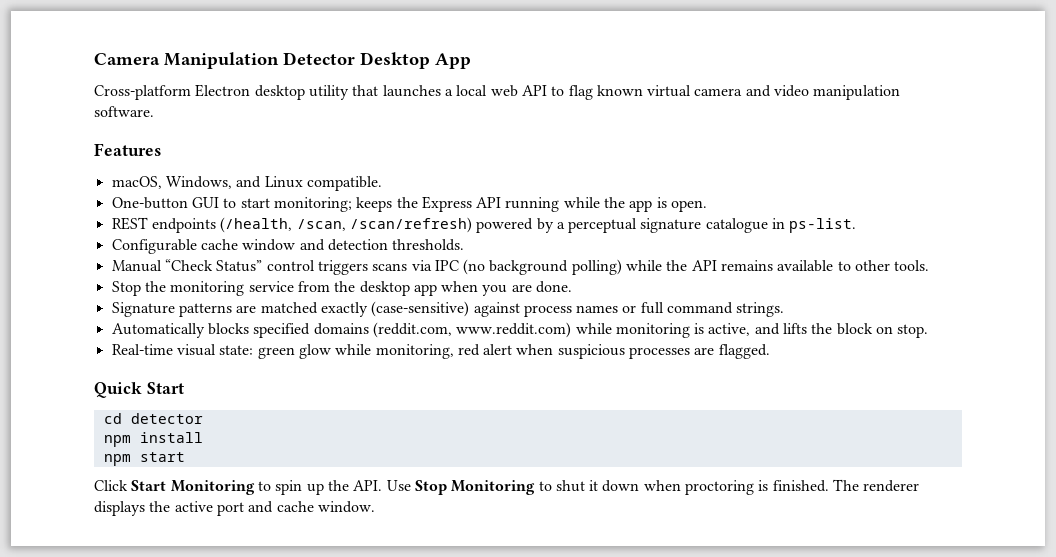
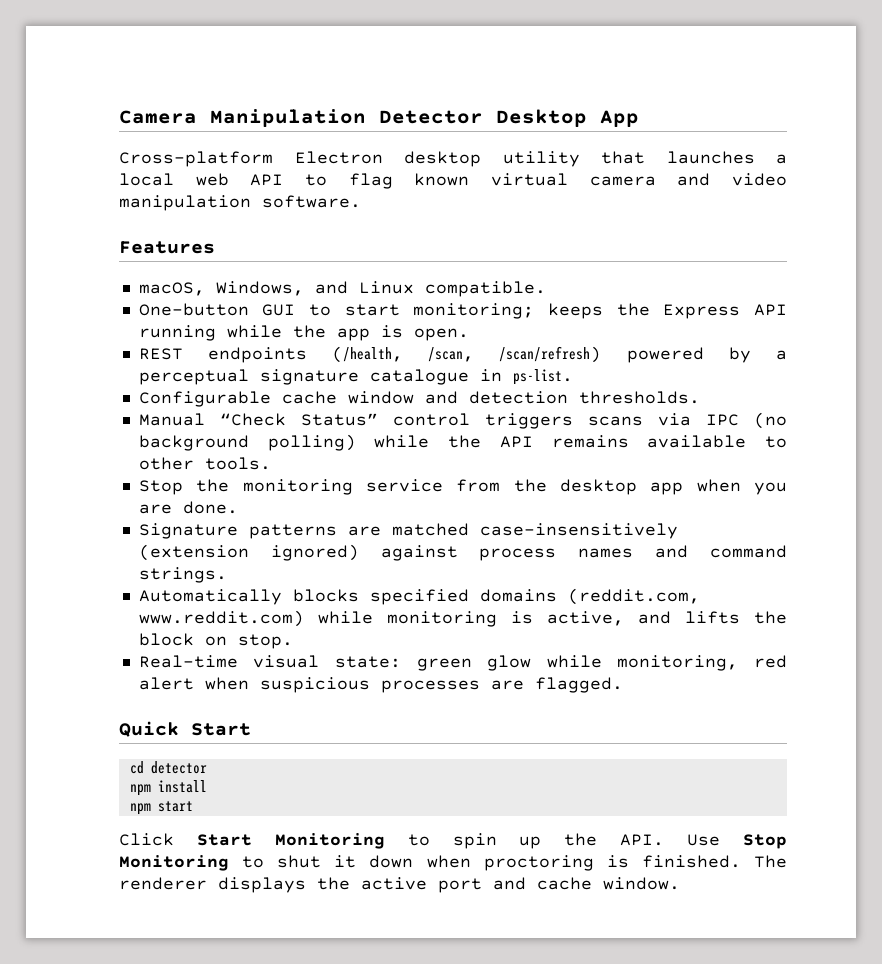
[320,301,470,317] exactly (case-sensitive) -> [479,523,678,539] [138,544,359,561] case-insensitively (extension ignored)
[622,302,664,314] or full -> [655,545,689,558] and

